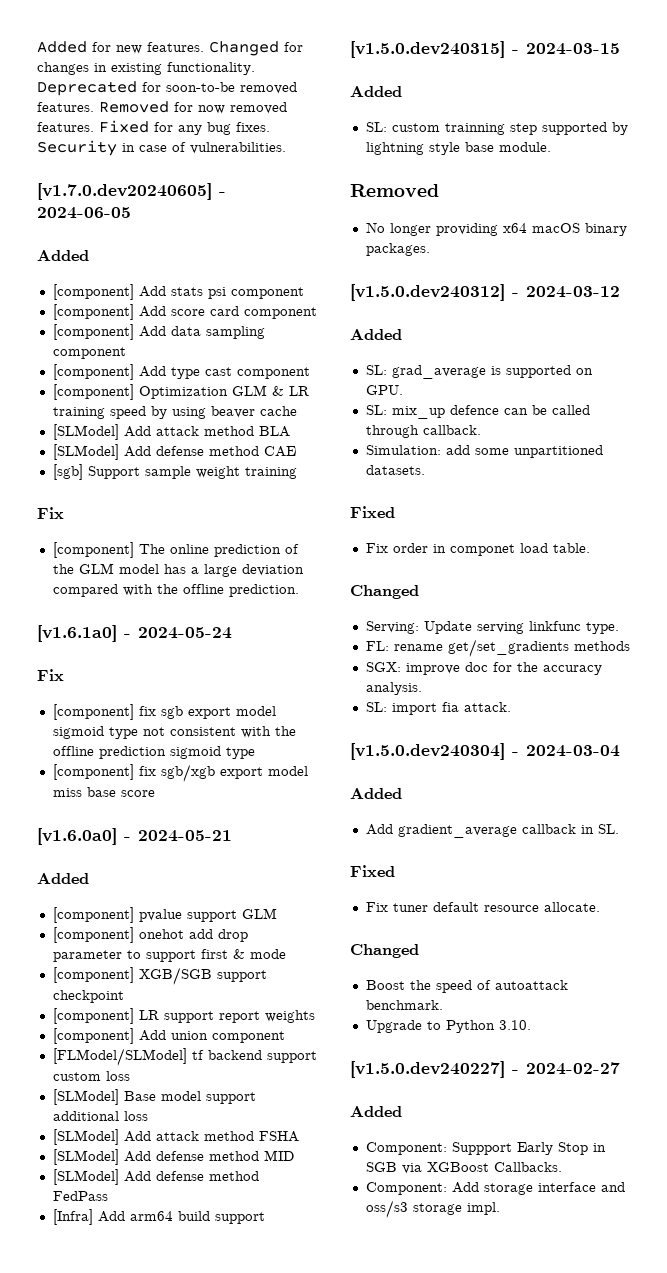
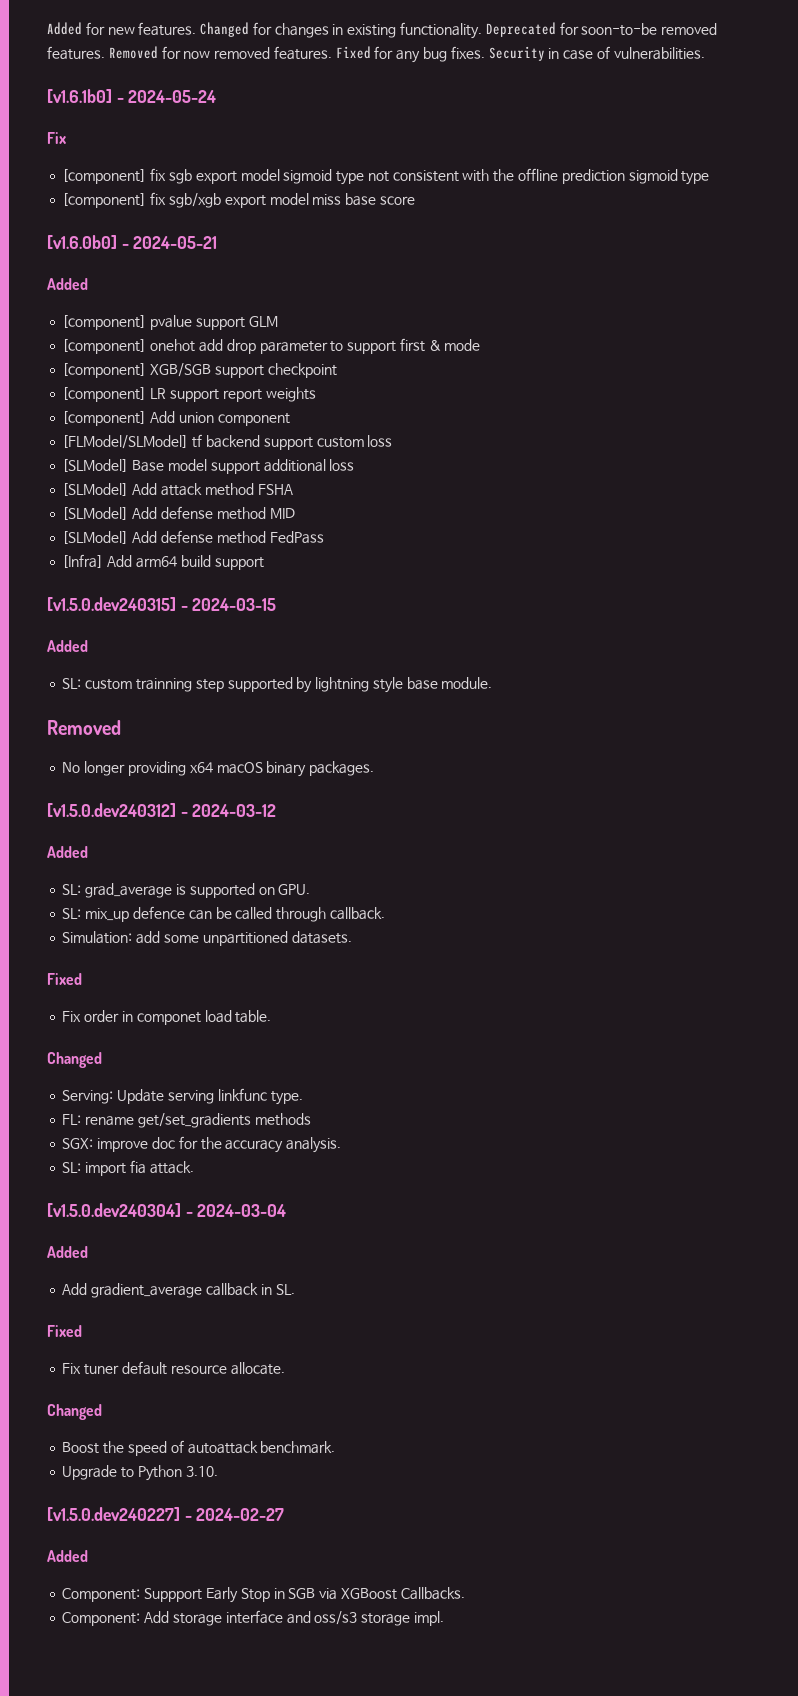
[37,183,226,200] [37,207,131,219] [37,250,89,261] [52,284,304,300] [52,304,317,320] [52,324,265,340] [52,347,126,359] [52,364,310,380] [52,384,309,400] [52,406,297,419] [52,424,290,440] [52,444,296,460] [52,464,297,480] [37,507,64,519] [52,542,299,558] [52,563,304,577] [52,584,299,597] [37,625,117,642] [v1.7.0.dev20240605] - 2024-06-05 // Added // [component] Add stats psi component // [component] Add score card component // [component] Add data sampling component // [component] Add type cast component // [component] Optimization GLM & LR training speed by using beaver cache // [SLModel] Add attack method BLA // [SLModel] Add defense method CAE // [sgb] Support sample weight training // Fix // [component] The online prediction of the GLM model has a large deviation compared with the offline prediction. // [v1.6.1a0] -> [47,89,112,103] [v1.6.1b0]
[37,828,117,845] [v1.6.0a0] -> [47,235,117,249] [v1.6.0b0]

